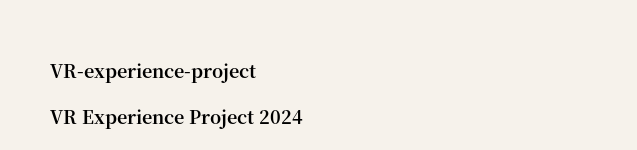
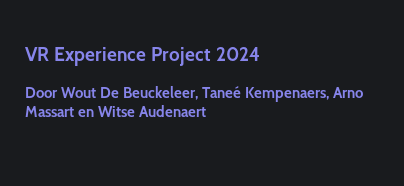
[50,63,256,83] VR-experience-project // -> (25, 54) none
(303, 117) none -> [25,86,364,102] [25,105,207,117] // Door Wout De Beuckeleer, Taneé Kempenaers, Arno Massart en Witse Audenaert

